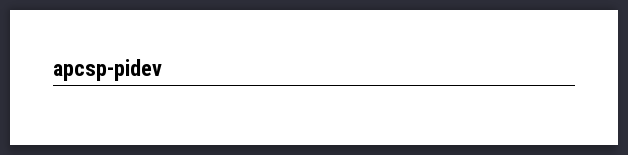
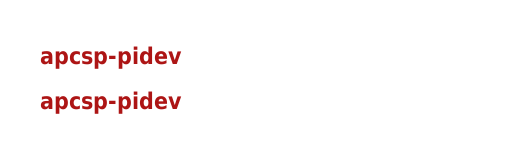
[53,59,162,81] apcsp-pidev -> [40,46,182,69] [40,91,182,114] apcsp-pidev // apcsp-pidev

